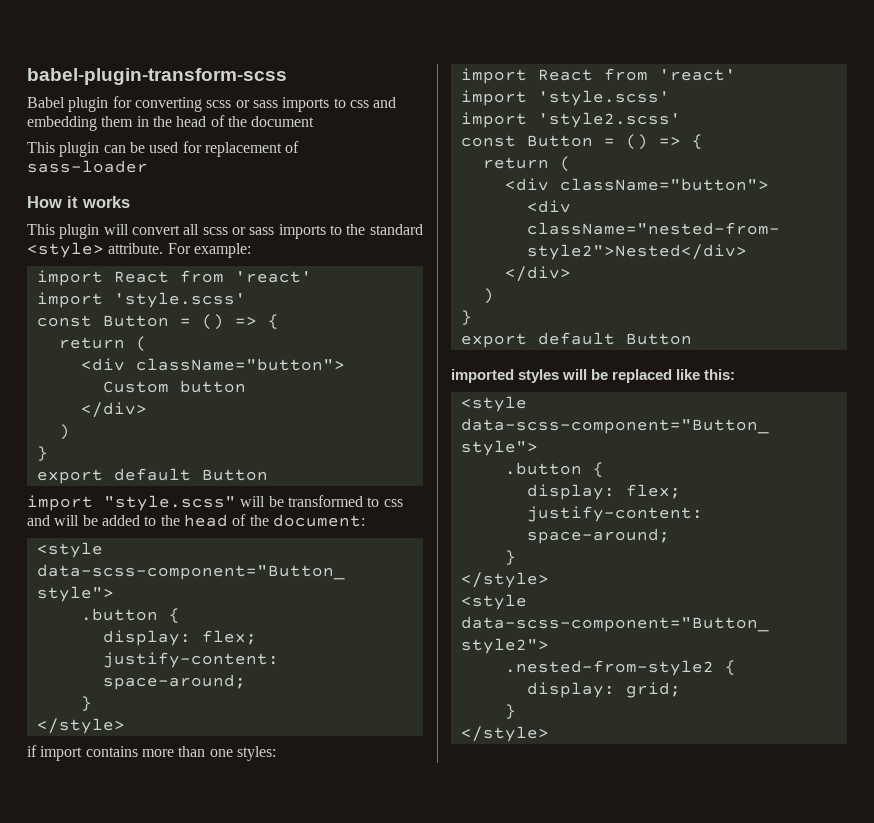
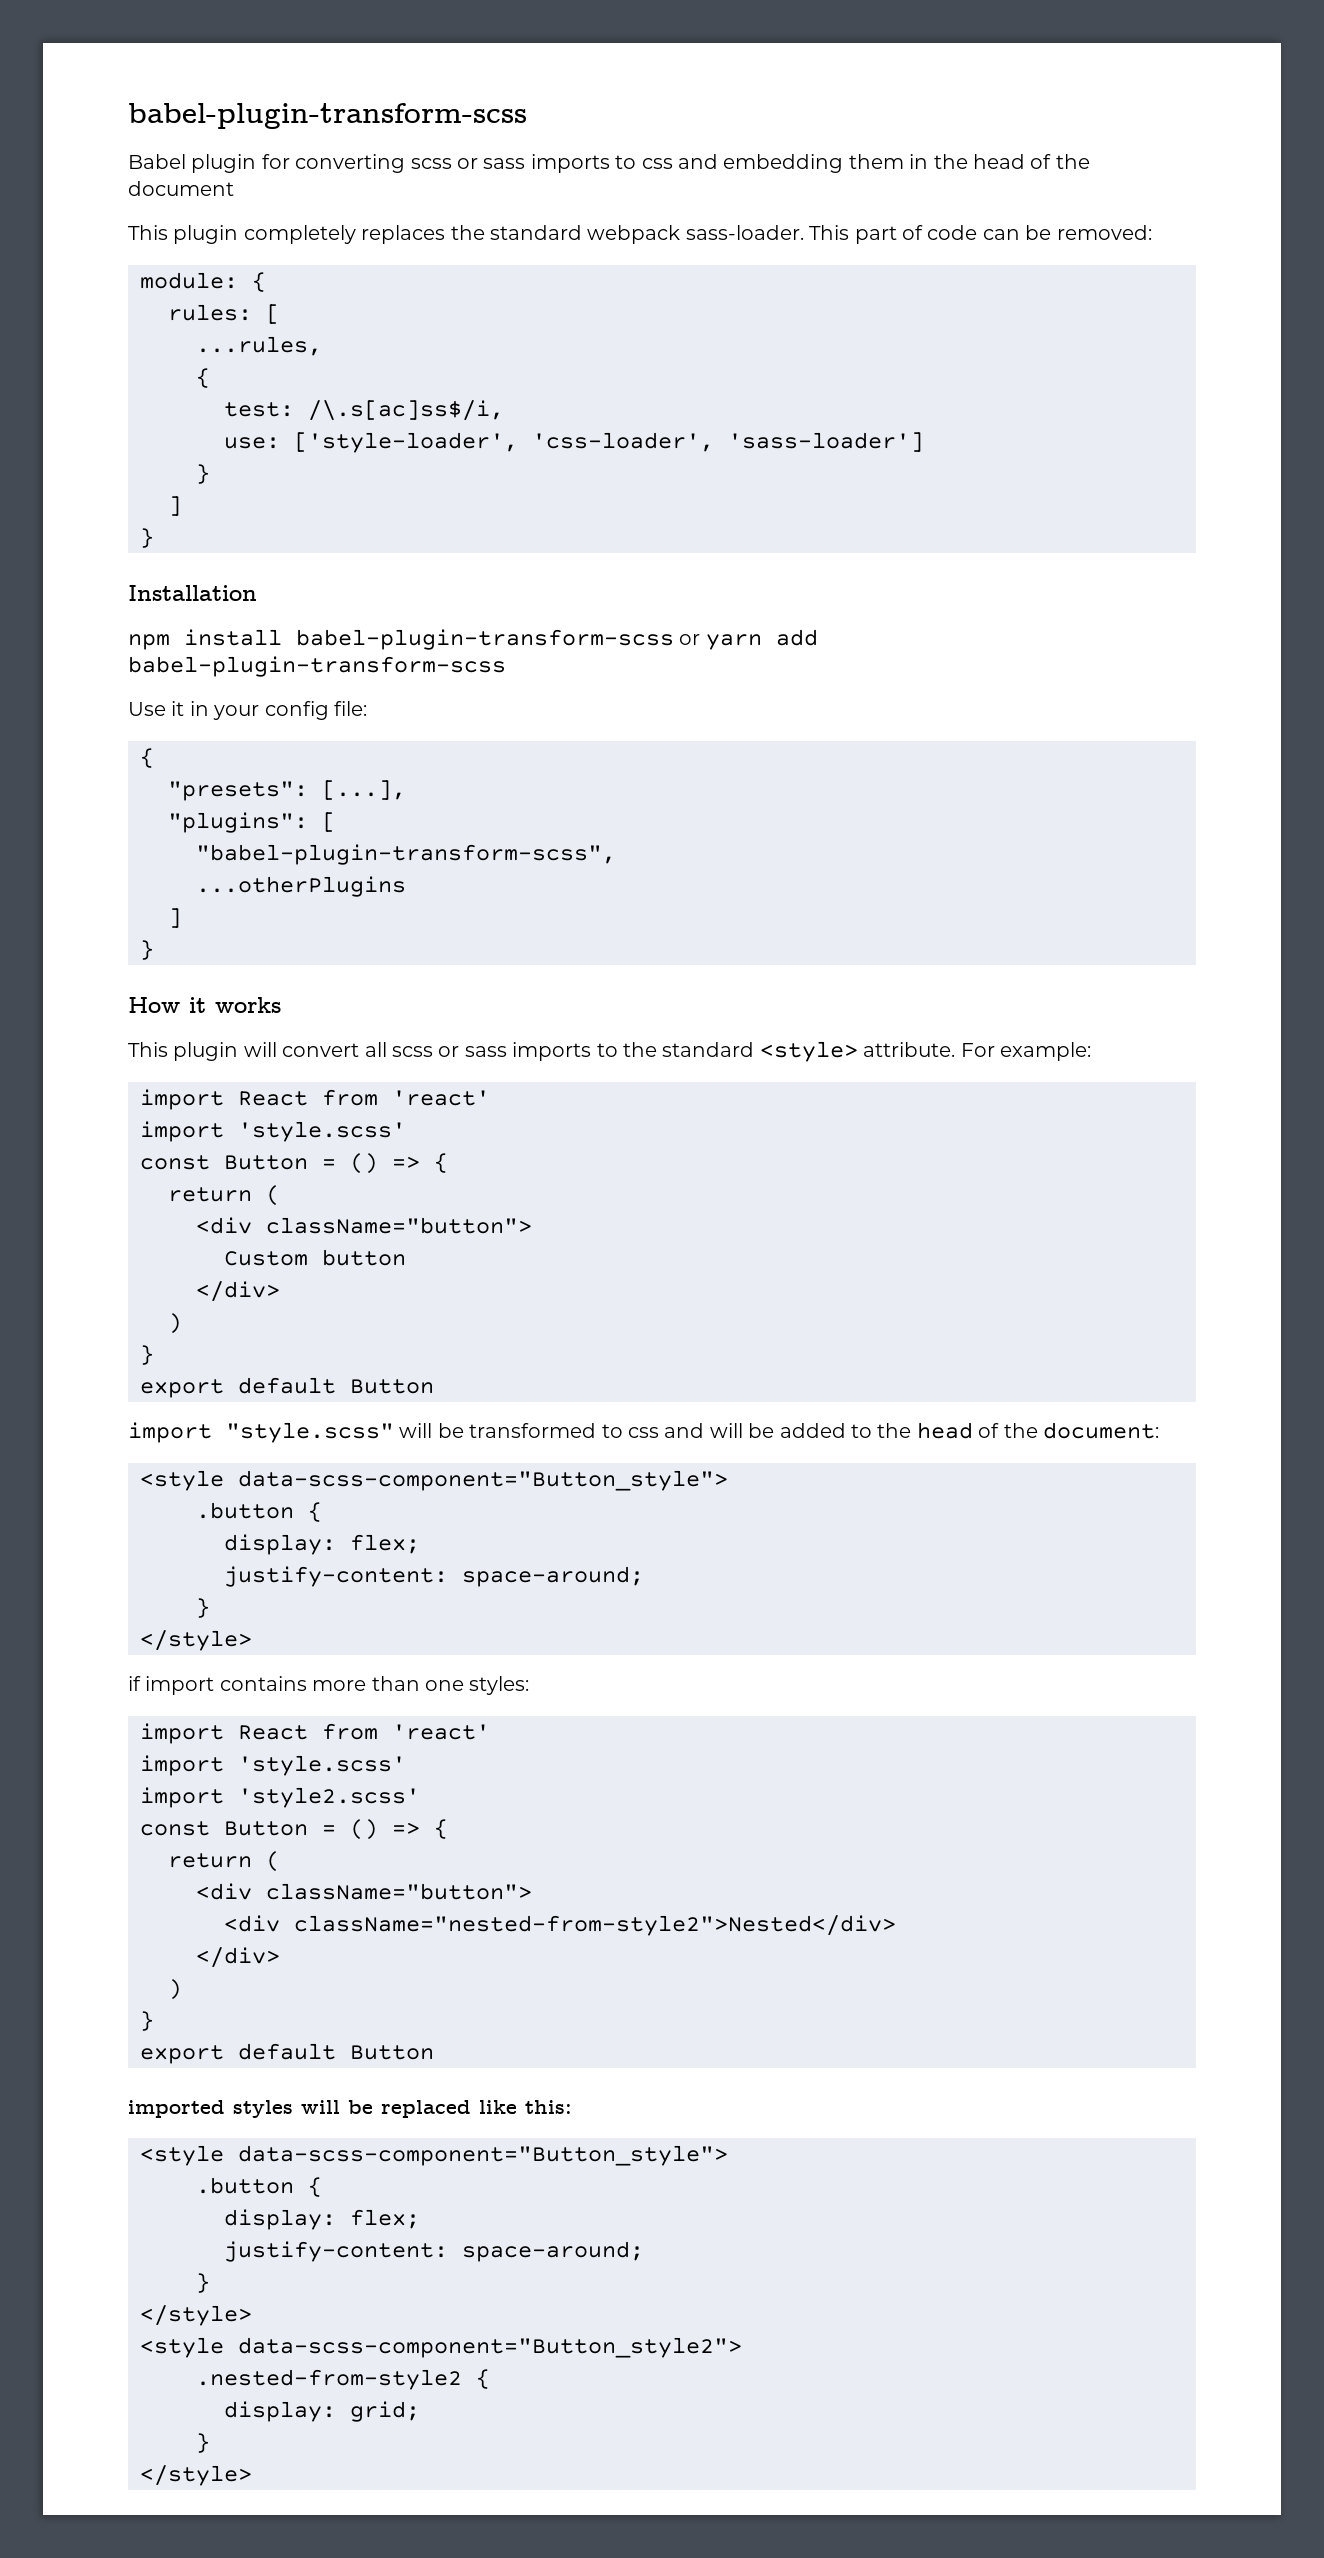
[103,141,300,157] [27,160,148,173] can be used for replacement of sass-loader -> [243,225,1152,244] [140,272,266,292] [168,304,280,324] [196,336,322,356] [196,368,210,388] [224,400,504,421] [224,432,924,453] [196,464,210,484] [168,496,182,516] [140,528,154,548] [128,585,257,601] [128,629,818,650] [128,656,506,677] [128,701,367,720] [140,748,154,768] [168,780,406,801] [168,812,336,833] [196,844,616,865] [196,876,406,897] [168,908,182,928] [140,940,154,960] completely replaces the standard webpack sass-loader. This part of code can be removed: // module: { // rules: [ // ...rules, // { // test: /\.s[ac]ss$/i, // use: ['style-loader', 'css-loader', 'sass-loader'] // } // ] // } // Installation // npm install babel-plugin-transform-scss or yarn add babel-plugin-transform-scss // Use it in your config file: // { // "presets": [...], // "plugins": [ // "babel-plugin-transform-scss", // ...otherPlugins // ] // }

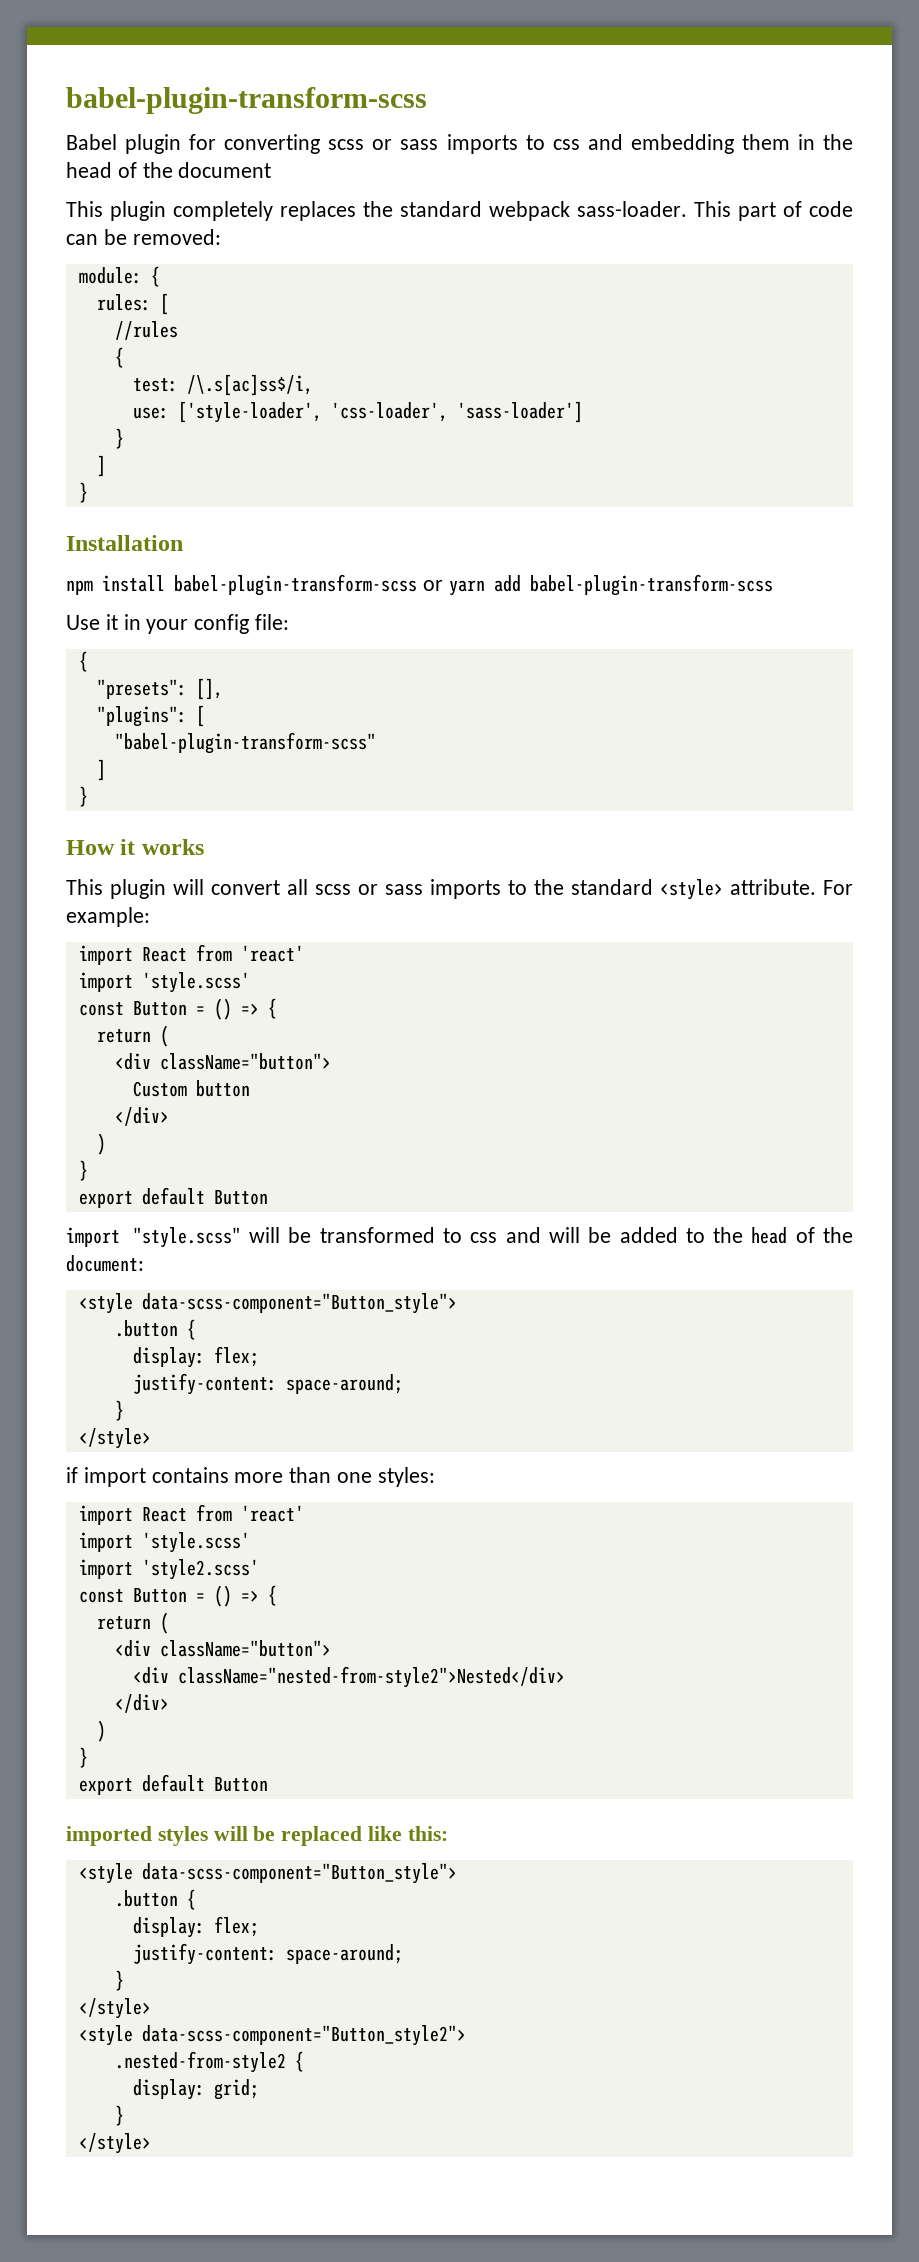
[196,336,322,356] ...rules, -> [114,321,178,340] //rules
[322,780,406,800] [...], -> [195,678,223,700] [],
[196,844,616,865] [196,876,406,897] "babel-plugin-transform-scss", // ...otherPlugins -> [114,732,376,754] "babel-plugin-transform-scss"

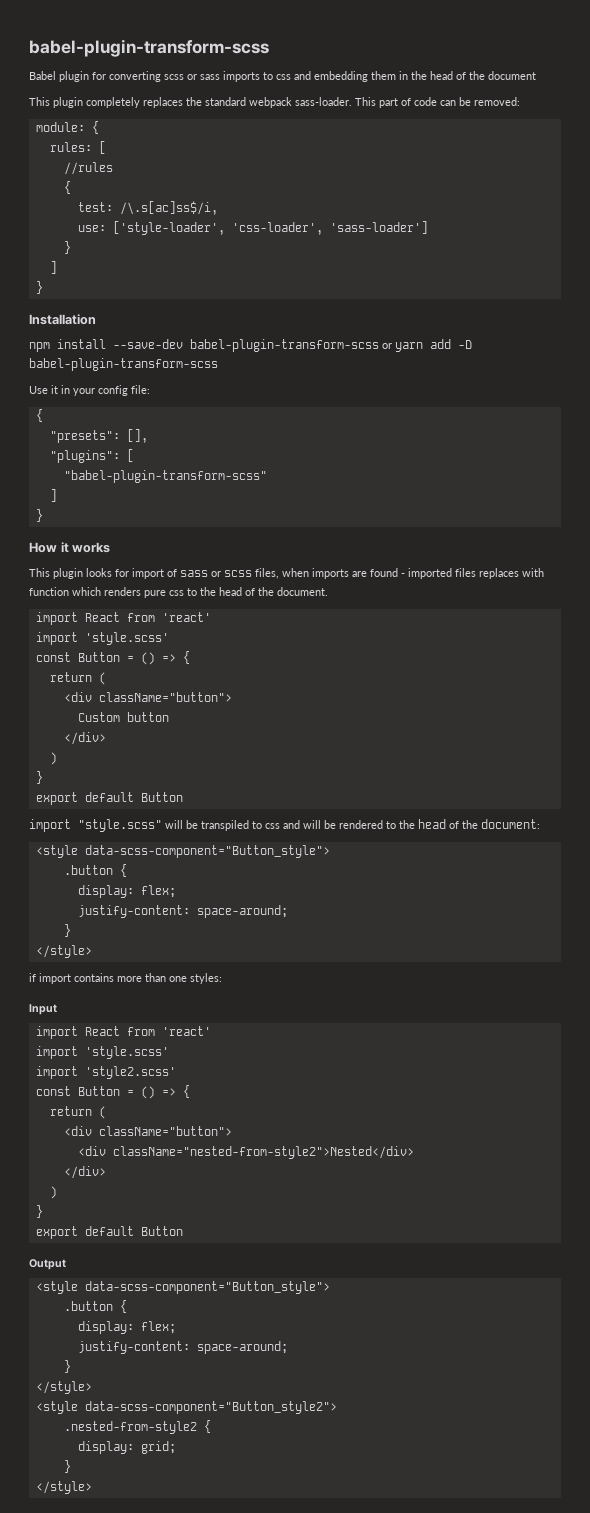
(165, 583) none -> [113,339,183,349] --save-dev
(521, 583) none -> [458,340,472,349] -D
[173,879,853,900] [66,907,150,927] will convert all scss or sass imports to the standard <style> attribute. For example: -> [86,568,544,579] [29,587,328,598] looks for import of sass or scss files, when imports are found - imported files replaces with function which renders pure css to the head of the document.
[319,1227,435,1243] transformed -> [201,820,249,831] transpiled
[619,1227,678,1243] added -> [339,820,383,829] rendered
(435, 1477) none -> [29,1004,57,1015] // Input
[66,1826,448,1846] imported styles will be replaced like this: -> [29,1259,66,1270] Output

